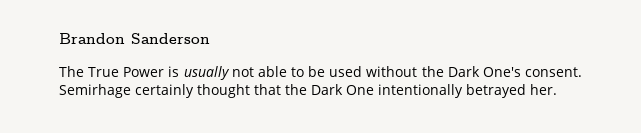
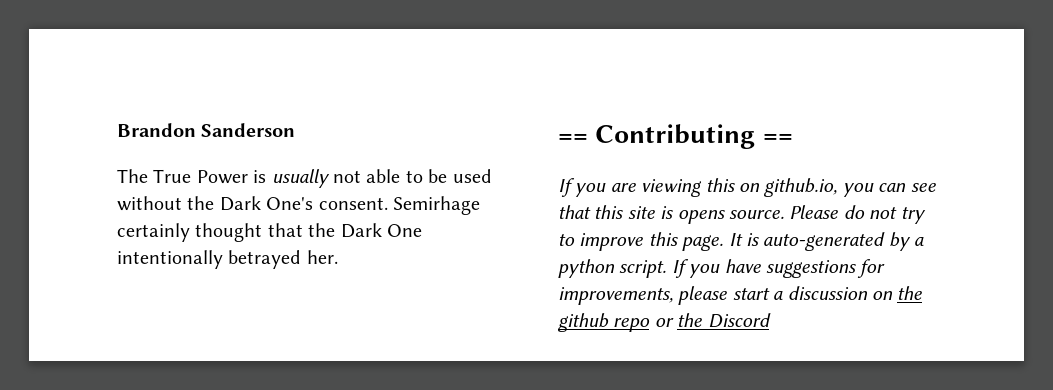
(557, 89) none -> [558,124,793,149] [558,178,936,197] [558,205,926,224] [558,232,925,251] [558,259,886,278] [558,286,923,305] [558,313,771,332] // == Contributing == // If you are viewing this on github.io, you can see that this site is opens source. Please do not try to improve this page. It is auto-generated by a python script. If you have suggestions for improvements, please start a discussion on the github repo or the Discord

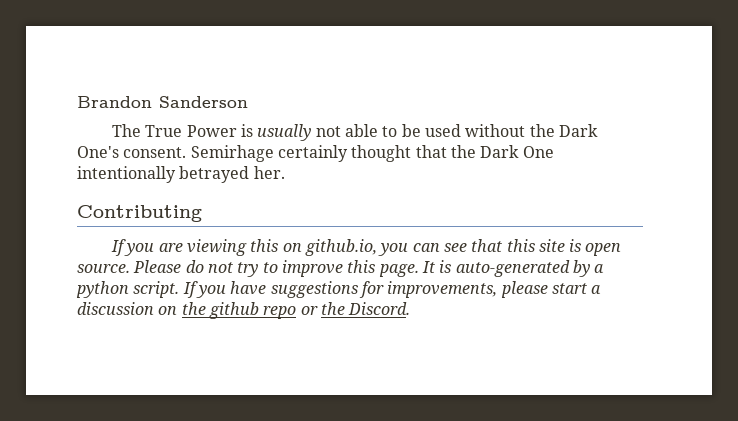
[558,134,588,143] == -> (285, 172) none
[762,134,793,143] == -> (202, 213) none
[677,210,725,224] opens -> [585,243,622,256] open
[707,313,771,328] Discord -> [348,302,411,315] Discord.

